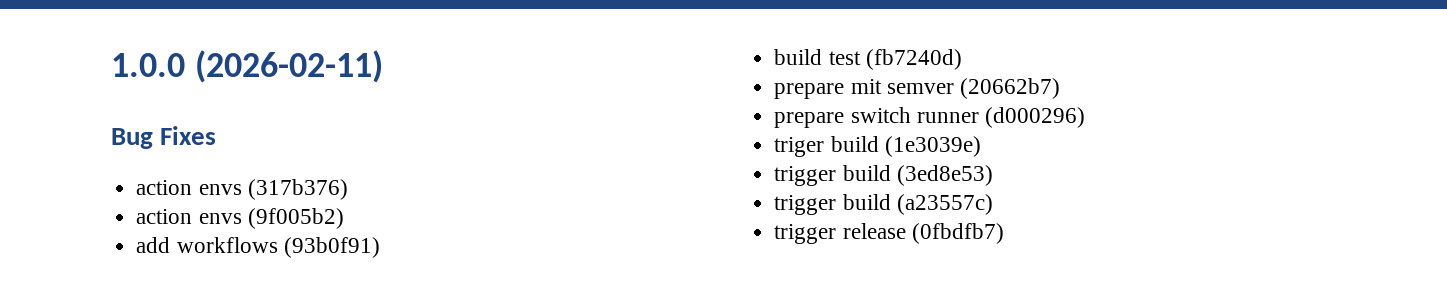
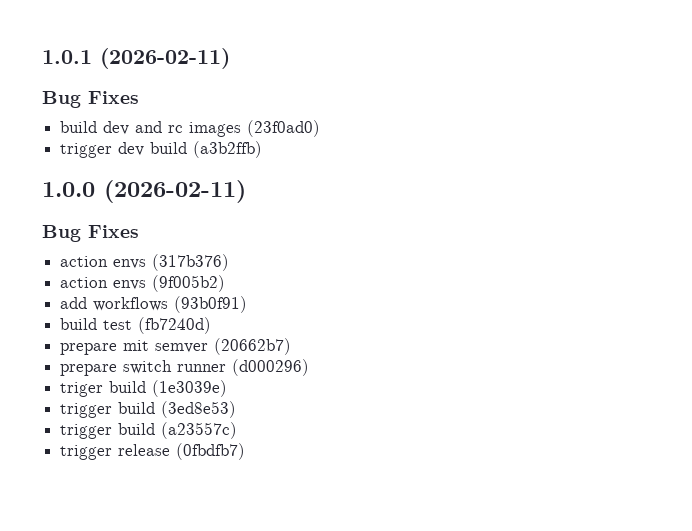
(111, 65) none -> [42,48,230,69] [42,91,139,108] [60,120,321,137] [60,141,263,158] 1.0.1 (2026-02-11) // Bug Fixes // build dev and rc images (23f0ad0) // trigger dev build (a3b2ffb) //

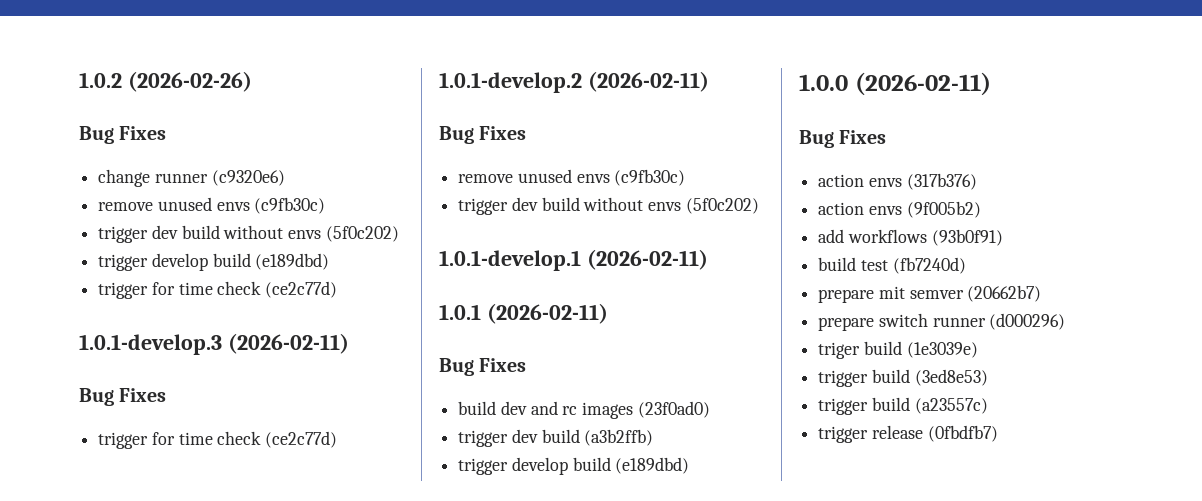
(42, 57) none -> [79,71,252,92] [79,126,167,144] [98,169,285,187] [98,197,326,214] [98,225,399,243] [98,253,330,271] [98,281,338,299] [79,333,349,355] [79,388,167,406] [98,431,338,449] [439,71,709,93] [439,126,527,144] [458,169,686,186] [458,197,759,215] [439,249,708,271] 1.0.2 (2026-02-26) // Bug Fixes // change runner (c9320e6) // remove unused envs (c9fb30c) // trigger dev build without envs (5f0c202) // trigger develop build (e189dbd) // trigger for time check (ce2c77d) // 1.0.1-develop.3 (2026-02-11) // Bug Fixes // trigger for time check (ce2c77d) // 1.0.1-develop.2 (2026-02-11) // Bug Fixes // remove unused envs (c9fb30c) // trigger dev build without envs (5f0c202) // 1.0.1-develop.1 (2026-02-11) //
(263, 149) none -> [458,457,690,475] // trigger develop build (e189dbd)

